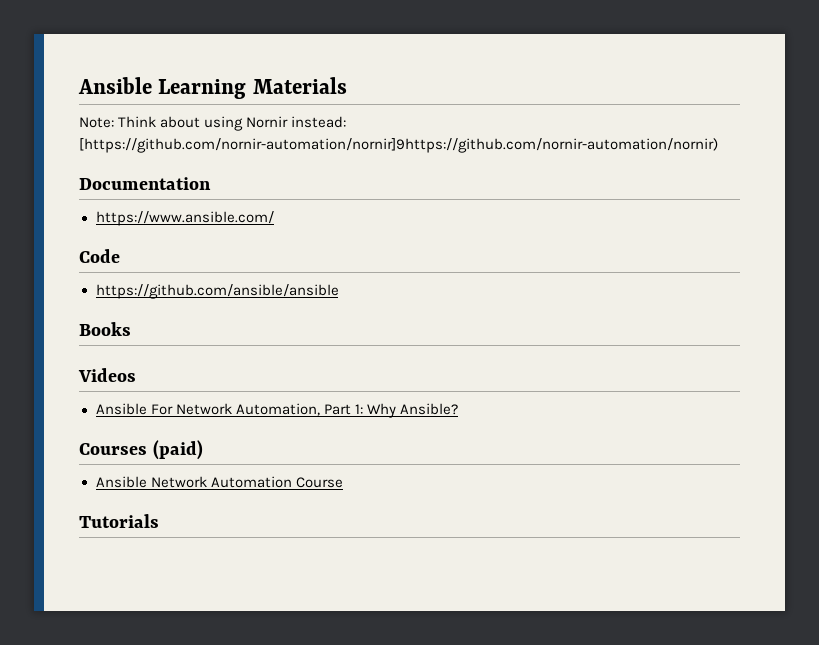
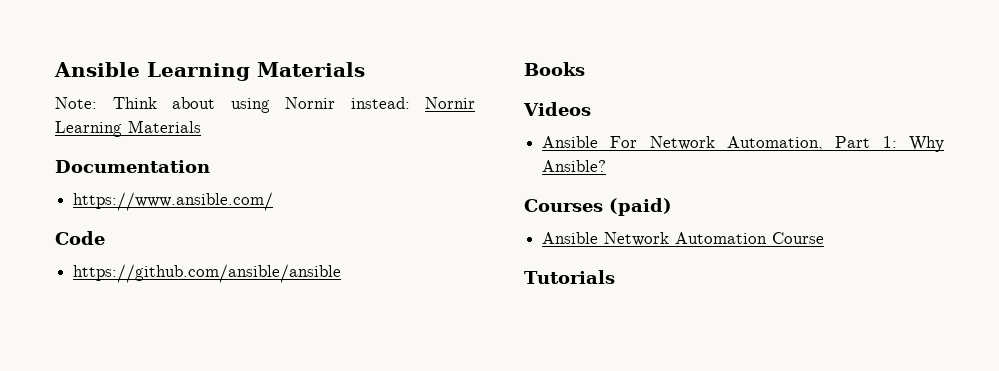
[79,138,718,153] [https://github.com/nornir-automation/nornir]9https://github.com/nornir-automation/nornir) -> [425,97,475,109] [55,120,201,137] Nornir Learning Materials

